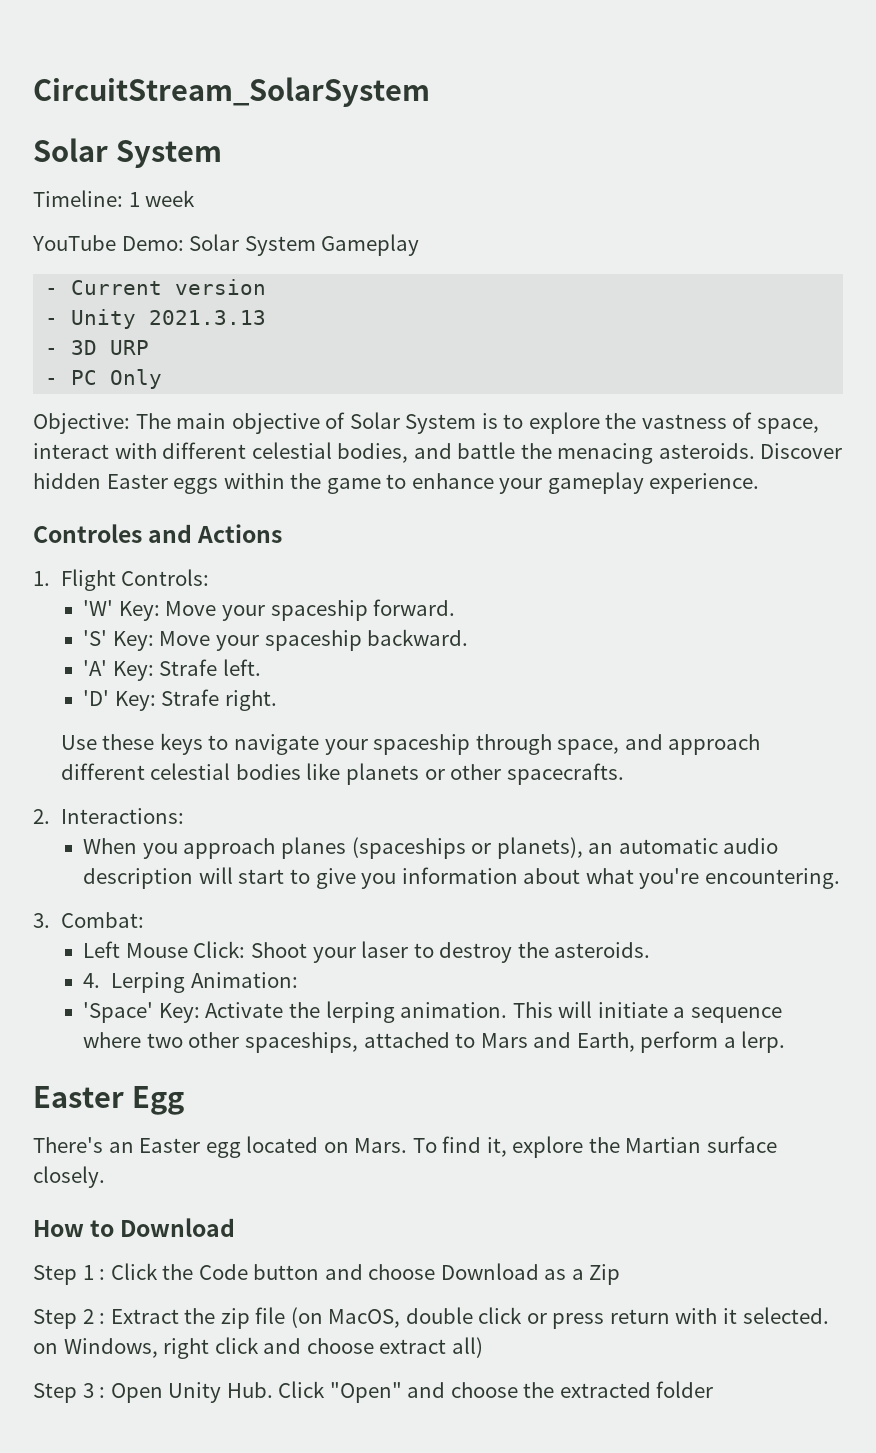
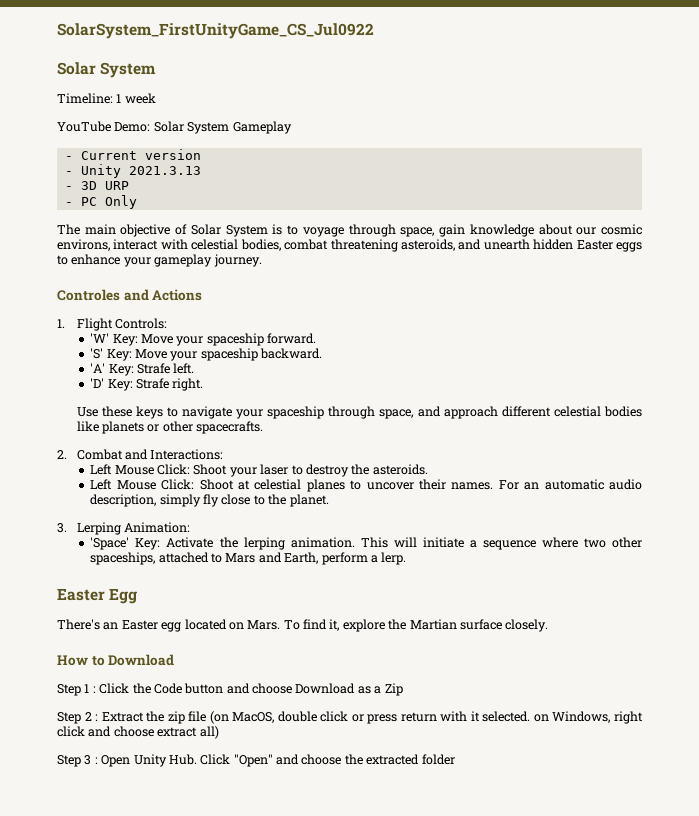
[33,77,430,107] CircuitStream_SolarSystem -> [57,23,374,39] SolarSystem_FirstUnityGame_CS_Jul0922
[33,413,130,434] Objective: -> (137, 202) none
[528,412,819,434] explore the vastness of space, -> [302,224,642,237] [57,239,110,251] voyage through space, gain knowledge about our cosmic environs,
[162,442,247,459] different -> (188, 244) none
[413,442,843,464] [33,473,381,494] and battle the menacing asteroids. Discover hidden Easter eggs within the game -> [284,239,642,252] combat threatening asteroids, and unearth hidden Easter eggs
[649,473,760,494] experience. -> [213,254,262,267] journey.
(50, 816) none -> [76,449,148,460] Combat and
[83,837,779,859] [83,867,840,889] [33,912,144,928] // When you approach planes (spaceships or planets), an automatic audio description will start to give you information about what you're encountering. // 3. Combat: -> (224, 454) none
[83,973,101,988] 4. -> [90,479,642,492] [90,494,329,507] [57,523,67,533] Left Mouse Click: Shoot at celestial planes to uncover their names. For an automatic audio description, simply fly close to the planet. // 3.

